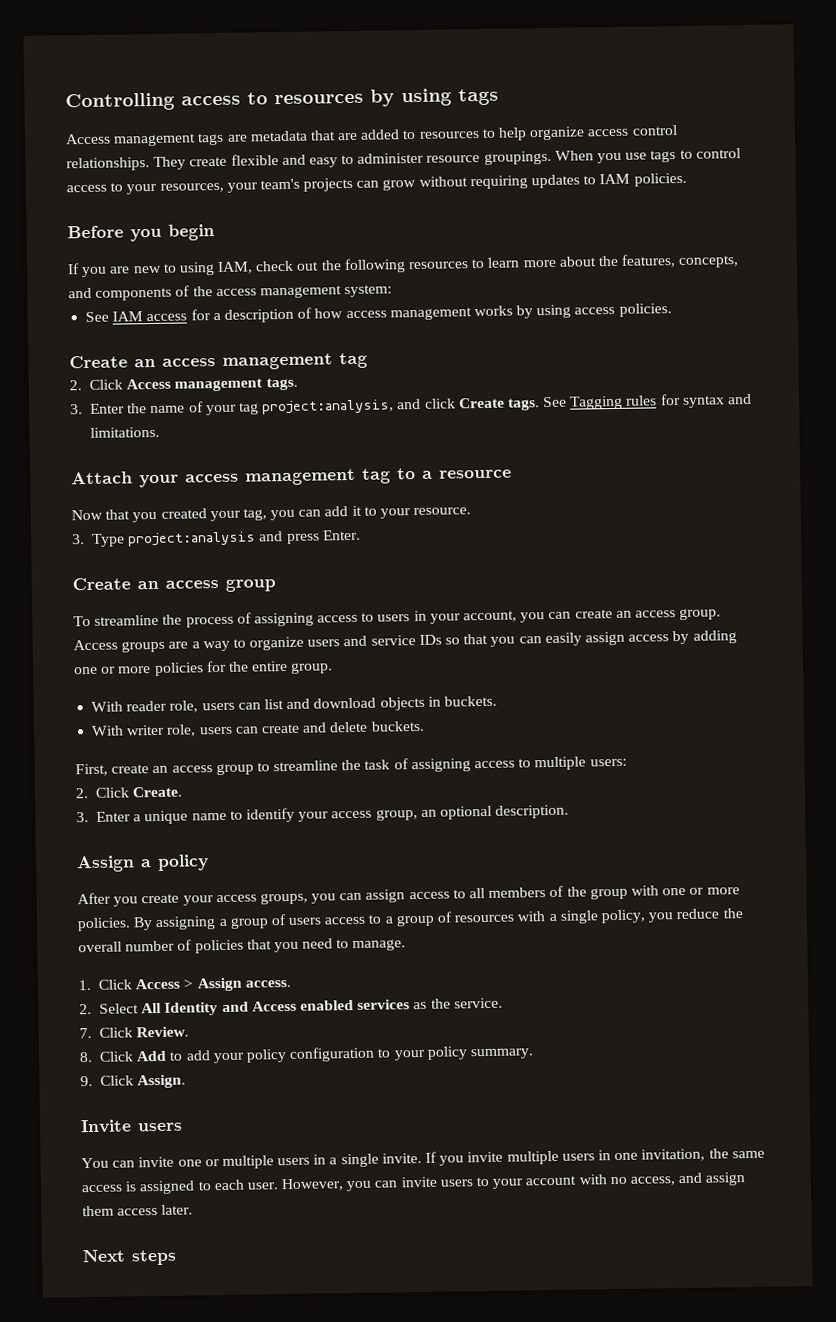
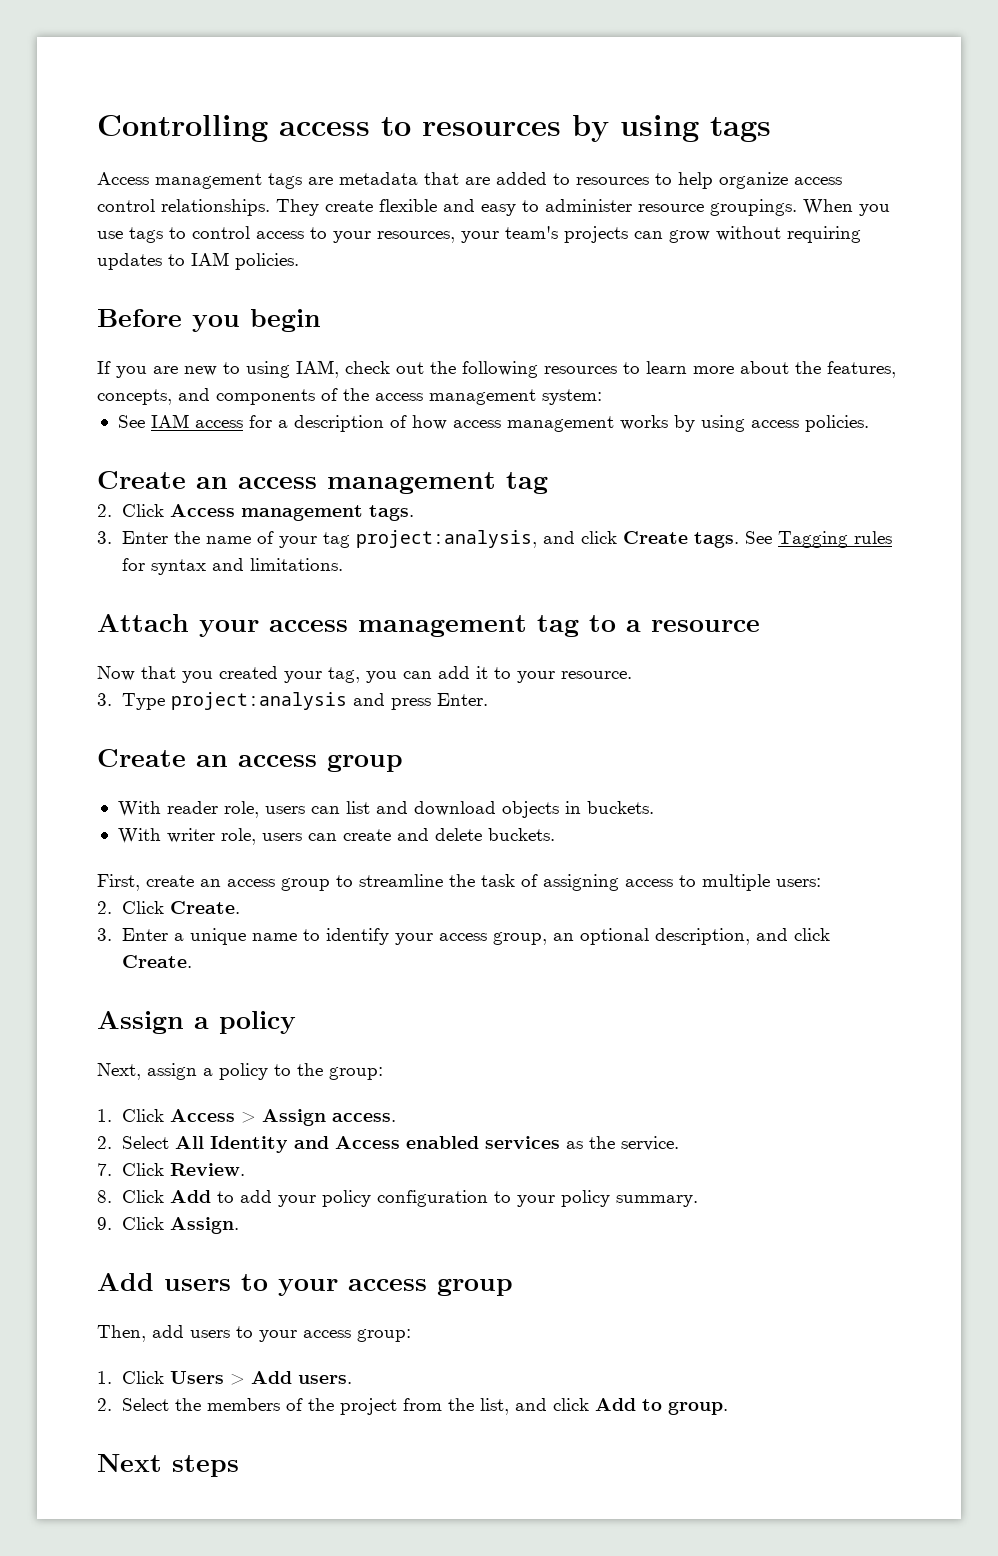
[73,608,722,628] [73,630,737,653] [74,660,334,677] // To streamline the process of assigning access to users in your account, you can create an access group. Access groups are a way to organize users and service IDs so that you can easily assign access by adding one or more policies for the entire group. -> (403, 763) none
[495,804,570,819] description. -> [654,928,830,945] [121,955,192,968] description, and click Create.
[77,885,740,907] [77,908,743,932] [78,938,407,954] After you create your access groups, you can assign access to all members of the group with one or more policies. By assigning a group of users access to a group of resources with a single policy, you reduce the overall number of policies that you need to manage. -> [97,1063,383,1080] Next, assign a policy to the group:
[80,1119,183,1134] [81,1148,765,1170] [81,1172,746,1195] [82,1204,194,1217] Invite users // You can invite one or multiple users in a single invite. If you invite multiple users in one invitation, the same access is assigned to each user. However, you can invite users to your account with no access, and assign them access later. -> [97,1273,513,1296] [97,1325,411,1342] [97,1371,352,1385] [97,1398,728,1415] Add users to your access group // Then, add users to your access group: // 1. Click Users > Add users. // 2. Select the members of the project from the list, and click Add to group.

